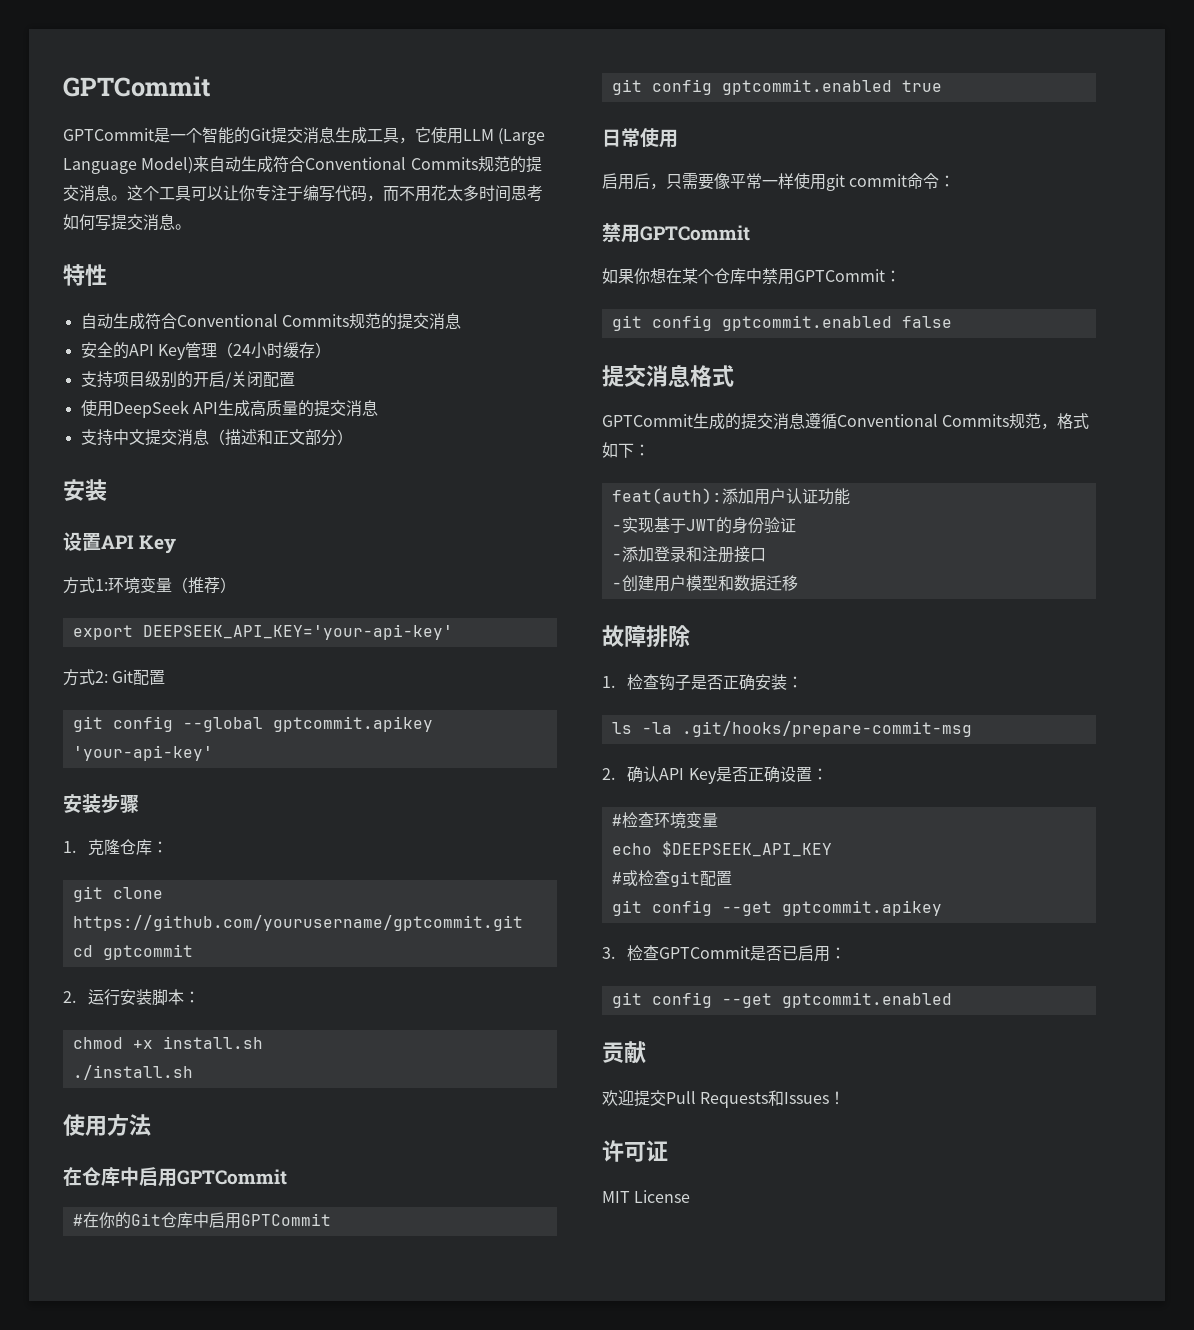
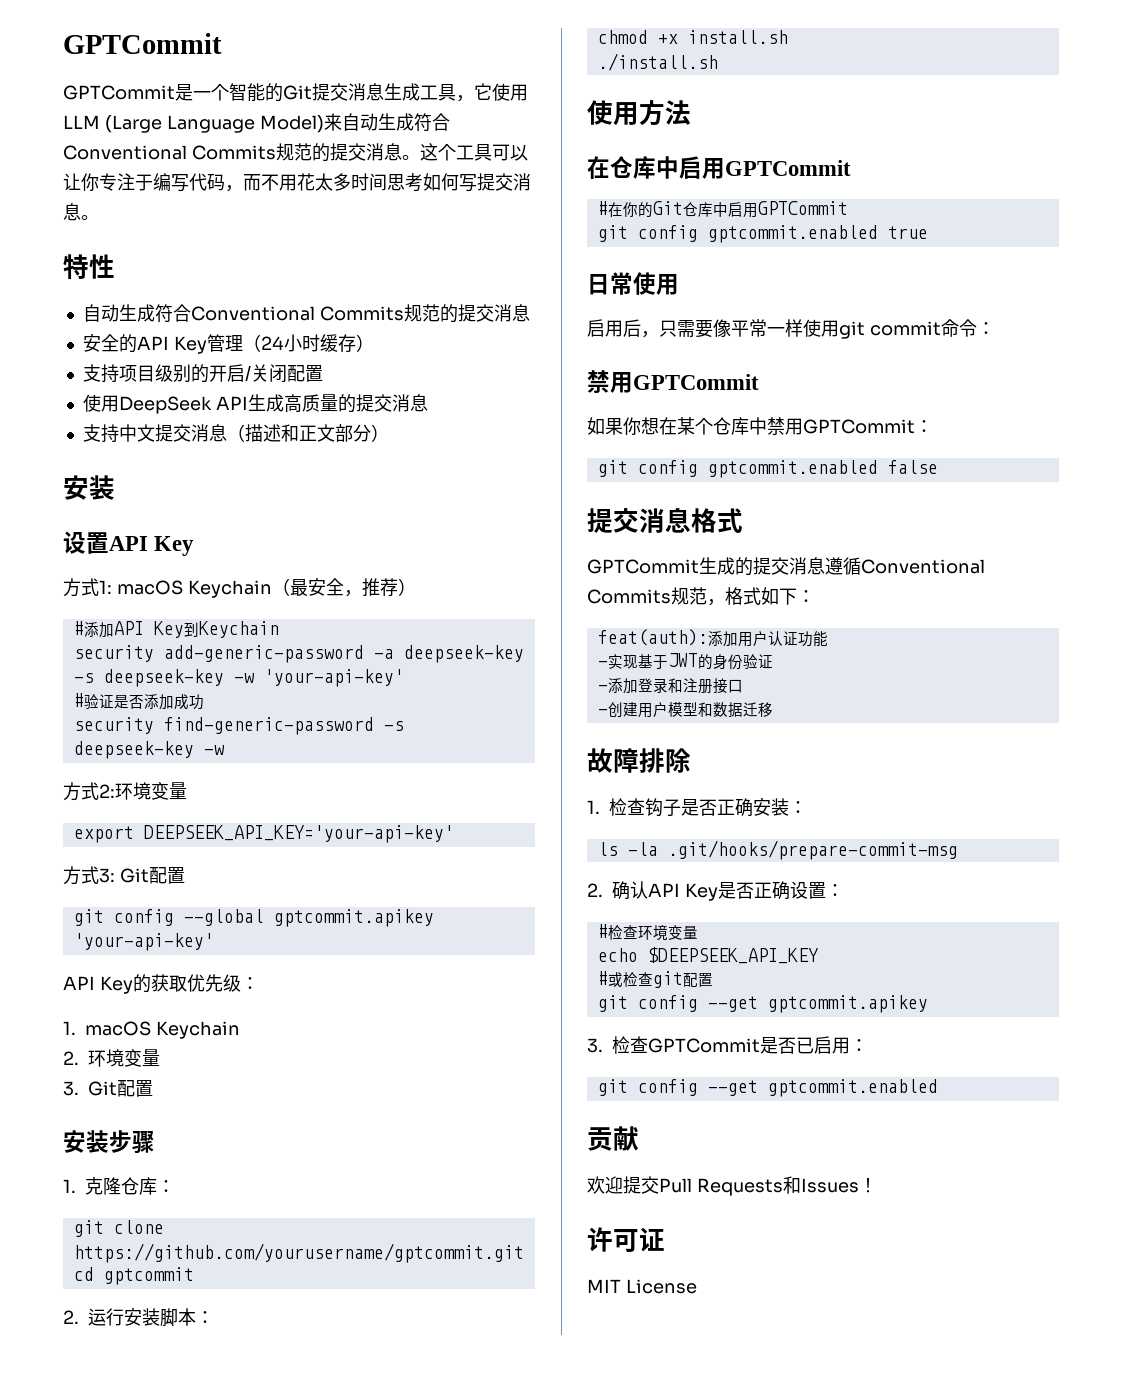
[108,577,236,594] 环境变量（推荐） -> [116,578,416,598] [73,621,279,638] [73,645,524,663] [73,669,404,687] [73,693,204,710] [73,717,404,735] [73,741,225,759] [63,782,187,801] macOS Keychain（最安全，推荐） // #添加API Key到Keychain // security add-generic-password -a deepseek-key -s deepseek-key -w 'your-api-key' // #验证是否添加成功 // security find-generic-password -s deepseek-key -w // 方式2:环境变量
[95,671,108,683] 2: -> [99,868,115,883] 3:
(213, 753) none -> [63,974,259,994] [63,1021,240,1039] [63,1049,160,1067] [63,1080,153,1097] // API Key的获取优先级： // 1. macOS Keychain // 2.环境变量 // 3. Git配置

